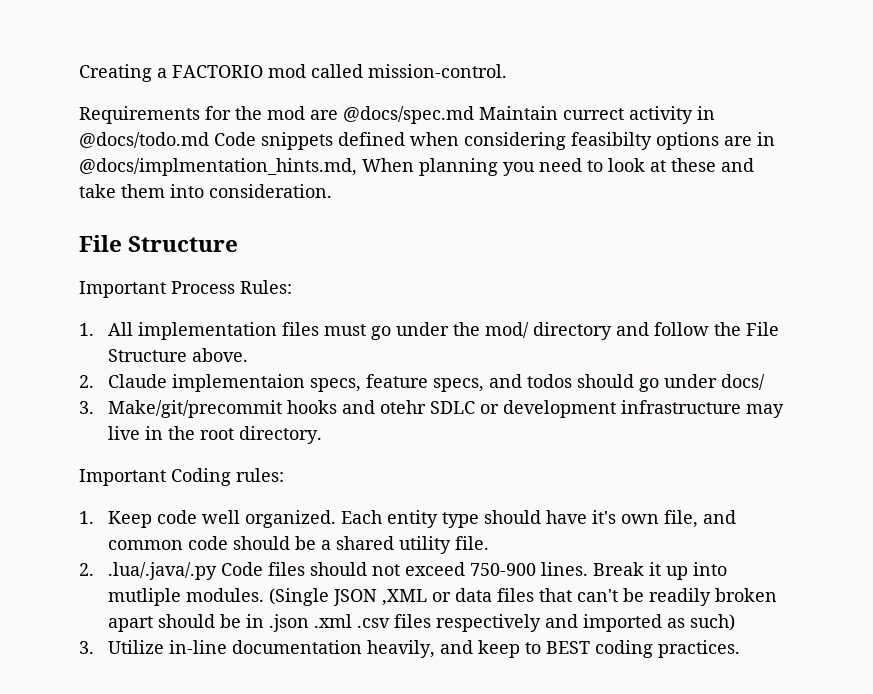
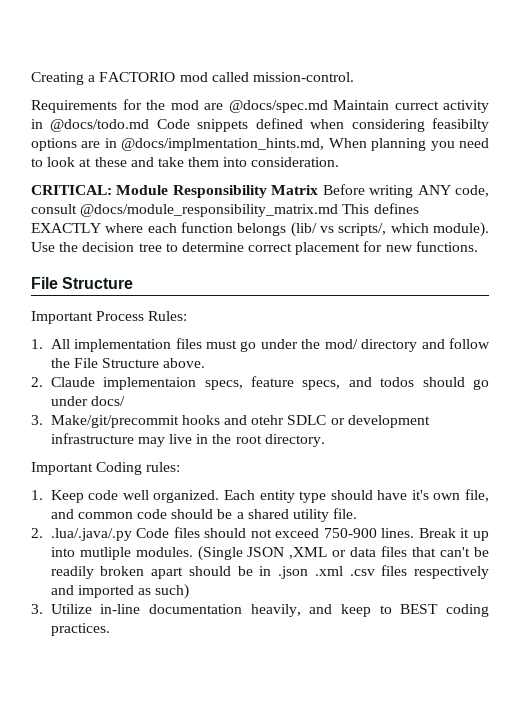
(332, 191) none -> [31,184,490,198] [31,203,419,217] [31,222,489,237] [31,241,478,255] // CRITICAL: Module Responsibility Matrix Before writing ANY code, consult @docs/module_responsibility_matrix.md This defines EXACTLY where each function belongs (lib/ vs scripts/, which module). Use the decision tree to determine correct placement for new functions.

